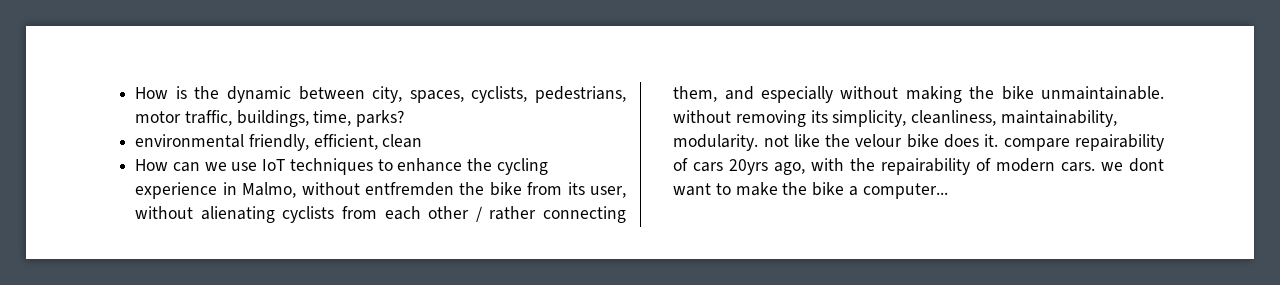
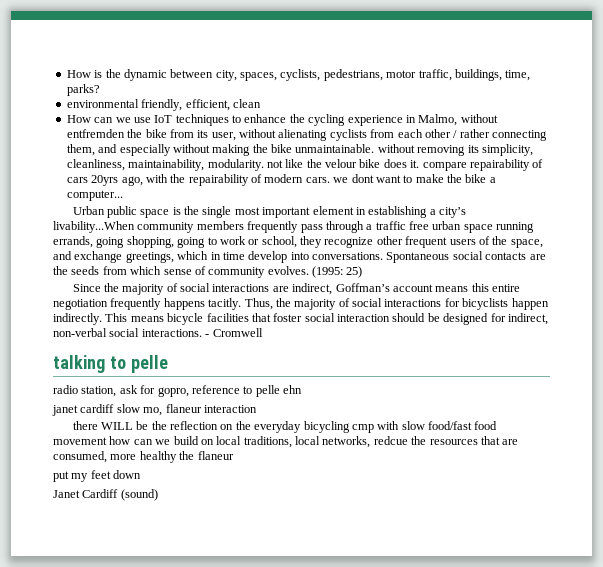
(948, 191) none -> [72,206,467,218] [53,221,535,233] [53,236,543,248] [53,251,546,263] [53,266,363,278] [72,283,521,295] [53,298,549,310] [53,313,548,325] [53,328,263,337] [53,355,168,373] [53,385,302,397] [52,404,257,416] [72,421,498,433] [53,436,519,448] [53,451,234,463] [53,470,142,482] [53,489,158,501] // Urban public space is the single most important element in establishing a city’s livability...When community members frequently pass through a traffic free urban space running errands, going shopping, going to work or school, they recognize other frequent users of the space, and exchange greetings, which in time develop into conversations. Spontaneous social contacts are the seeds from which sense of community evolves. (1995: 25) // Since the majority of social interactions are indirect, Goffman’s account means this entire negotiation frequently happens tacitly. Thus, the majority of social interactions for bicyclists happen indirectly. This means bicycle facilities that foster social interaction should be designed for indirect, non-verbal social interactions. - Cromwell // talking to pelle // radio station, ask for gopro, reference to pelle ehn // janet cardiff slow mo, flaneur interaction // there WILL be the reflection on the everyday bicycling cmp with slow food/fast food movement how can we build on local traditions, local networks, redcue the resources that are consumed, more healthy the flaneur // put my feet down // Janet Cardiff (sound)

